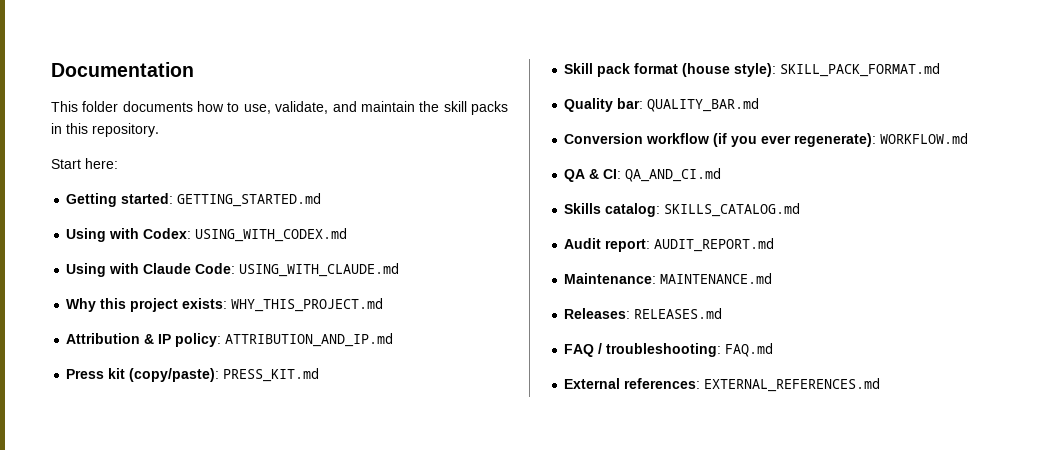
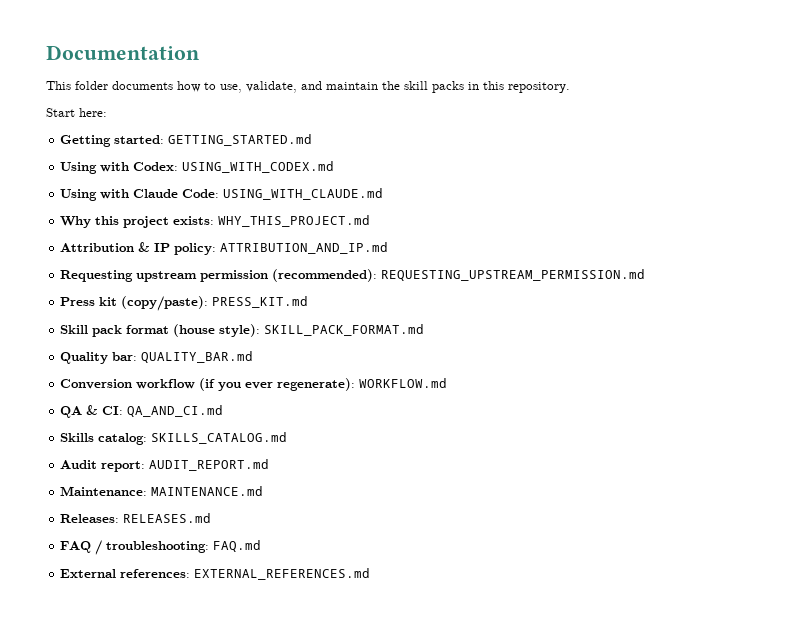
(394, 340) none -> [60,269,646,282] // Requesting upstream permission (recommended): REQUESTING_UPSTREAM_PERMISSION.md

